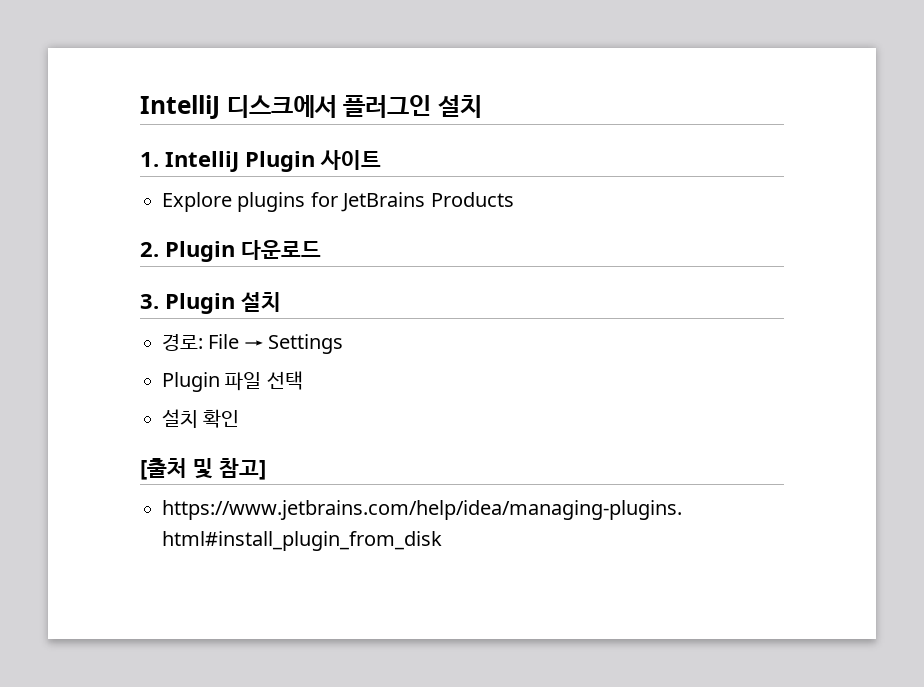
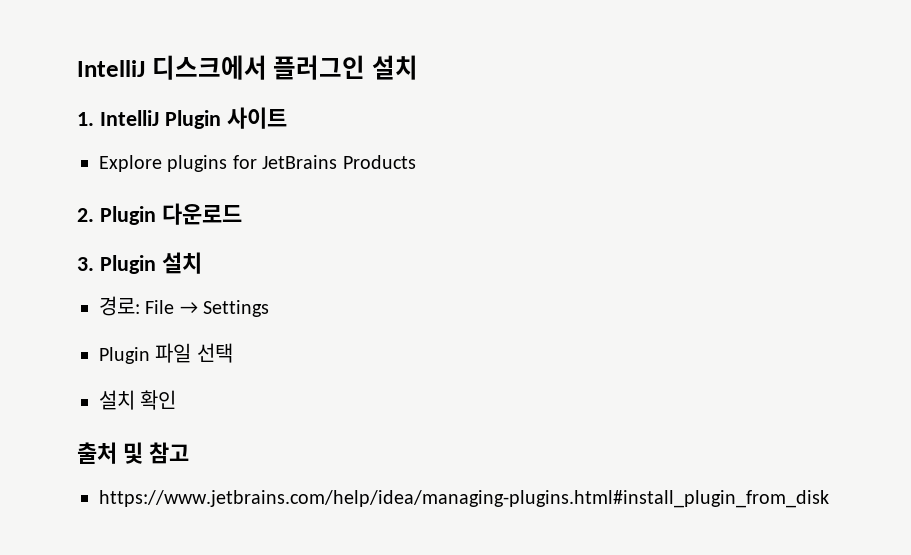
[140,458,266,480] [출처 및 참고] -> [77,442,189,464] 출처 및 참고

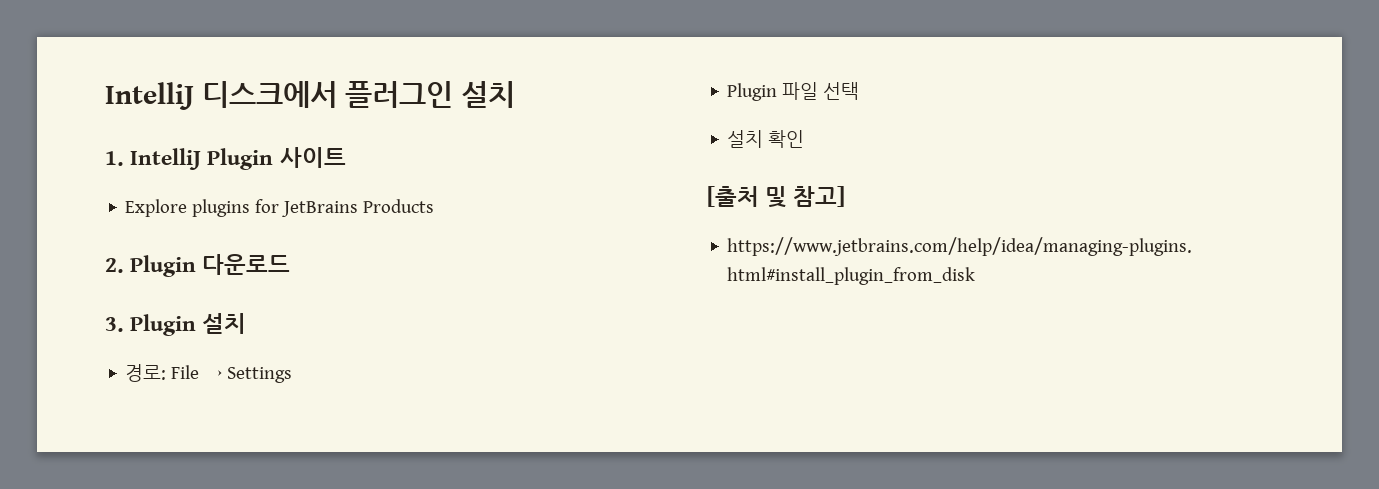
[77,442,189,464] 출처 및 참고 -> [707,186,846,208] [출처 및 참고]

